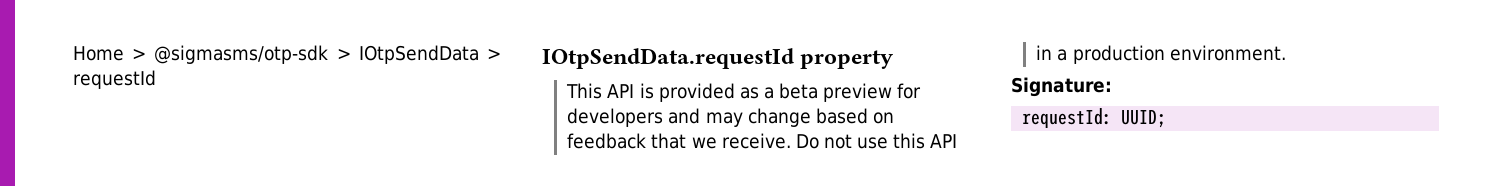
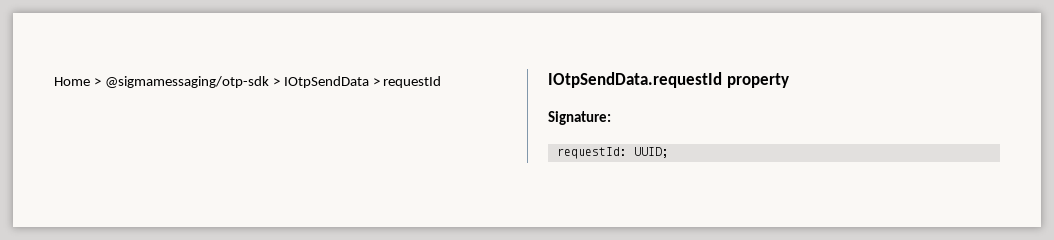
[154,45,329,64] @sigmasms/otp-sdk -> [104,76,269,88] @sigmamessaging/otp-sdk
[566,83,922,102] [567,108,894,127] [567,133,958,149] [1036,45,1286,64] // This API is provided as a beta preview for developers and may change based on feedback that we receive. Do not use this API in a production environment. -> (789, 80) none

